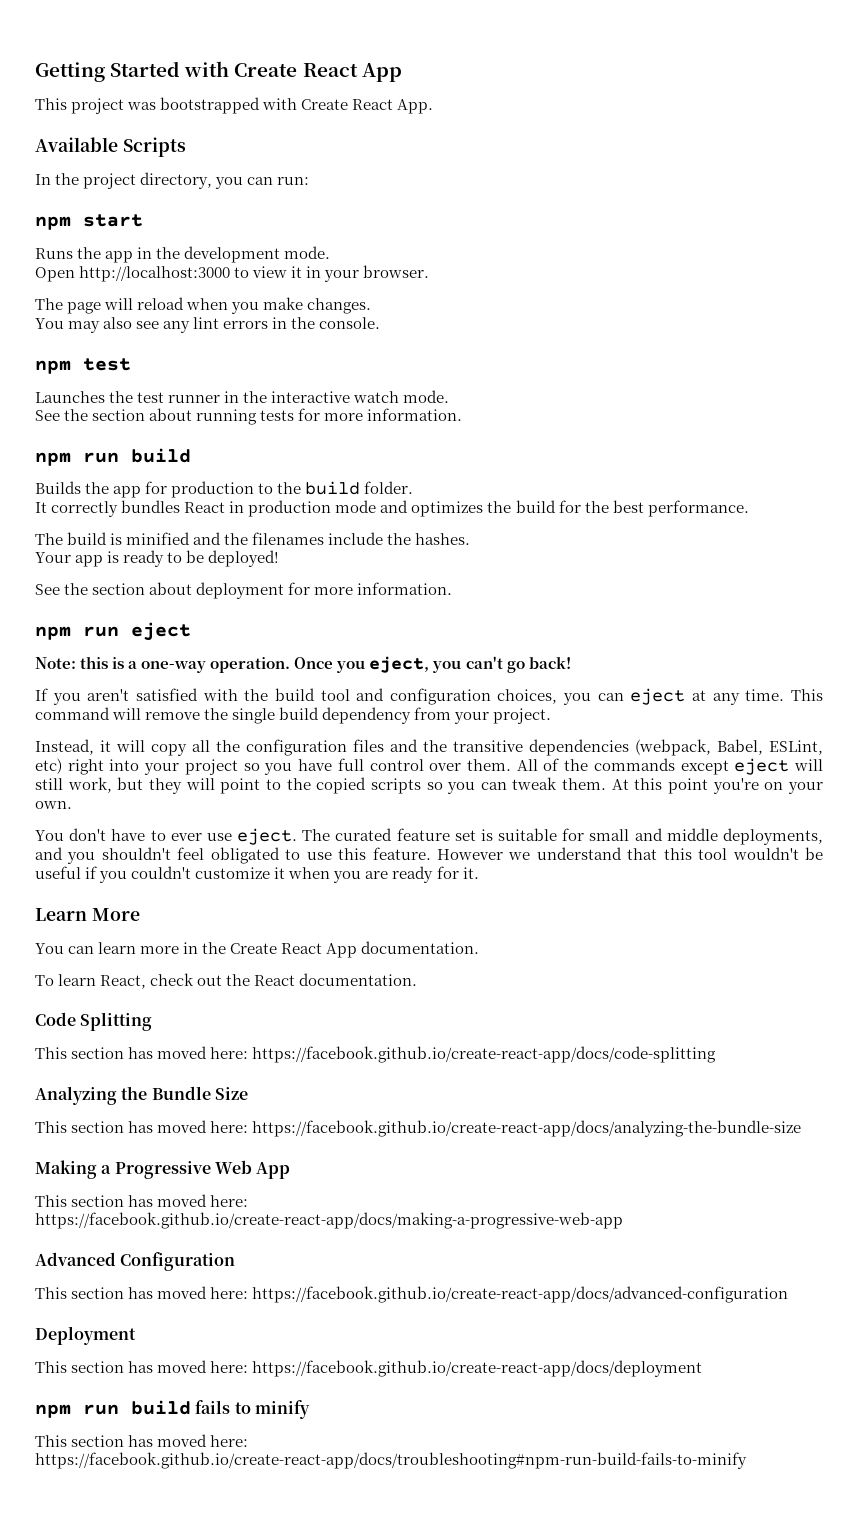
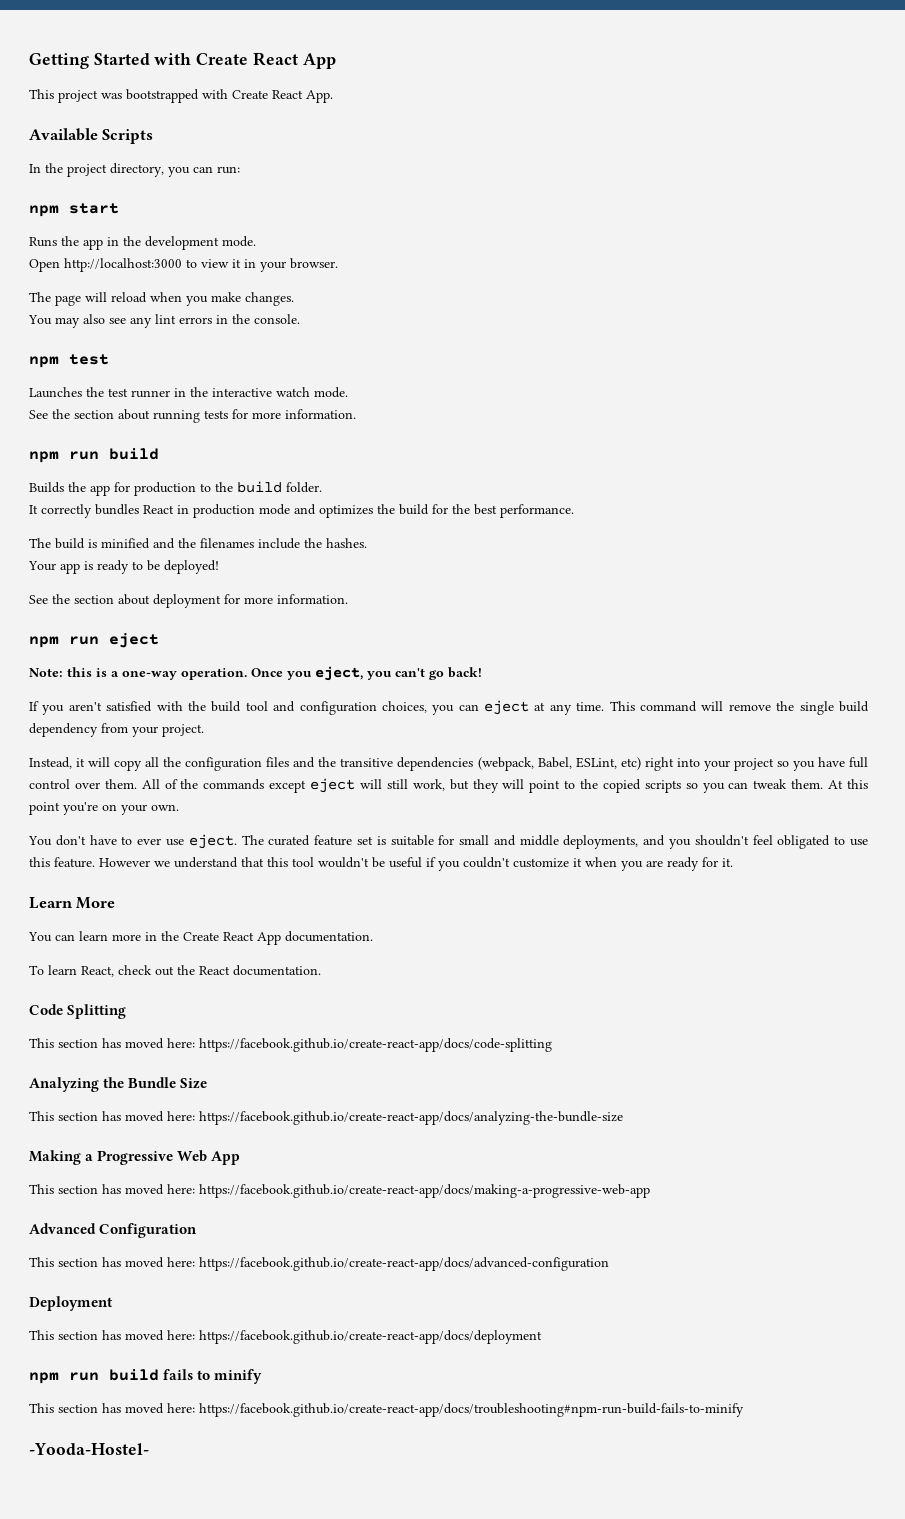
(747, 1460) none -> [29,1443,149,1455] // -Yooda-Hostel-

